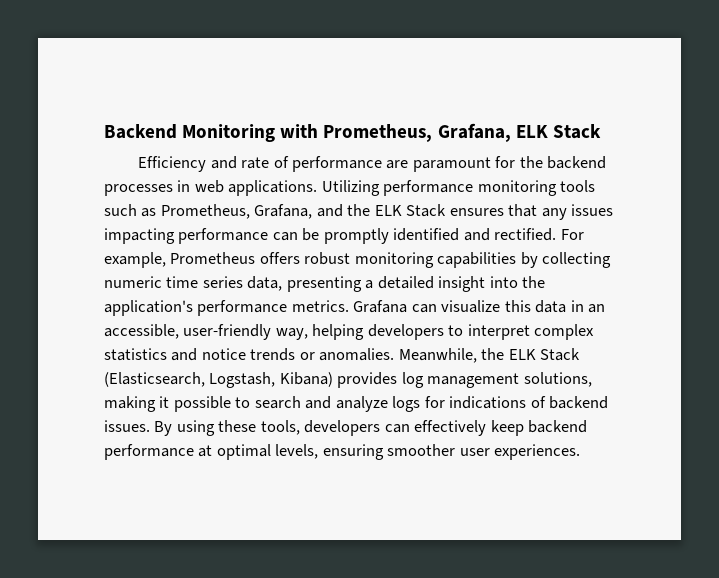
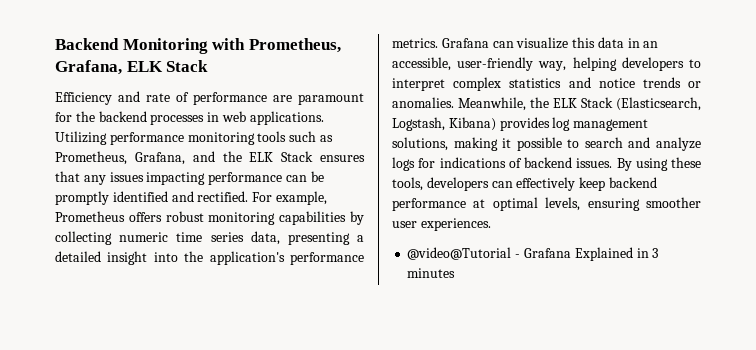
(581, 452) none -> [407,247,659,261] [407,268,456,278] // @video@Tutorial - Grafana Explained in 3 minutes

